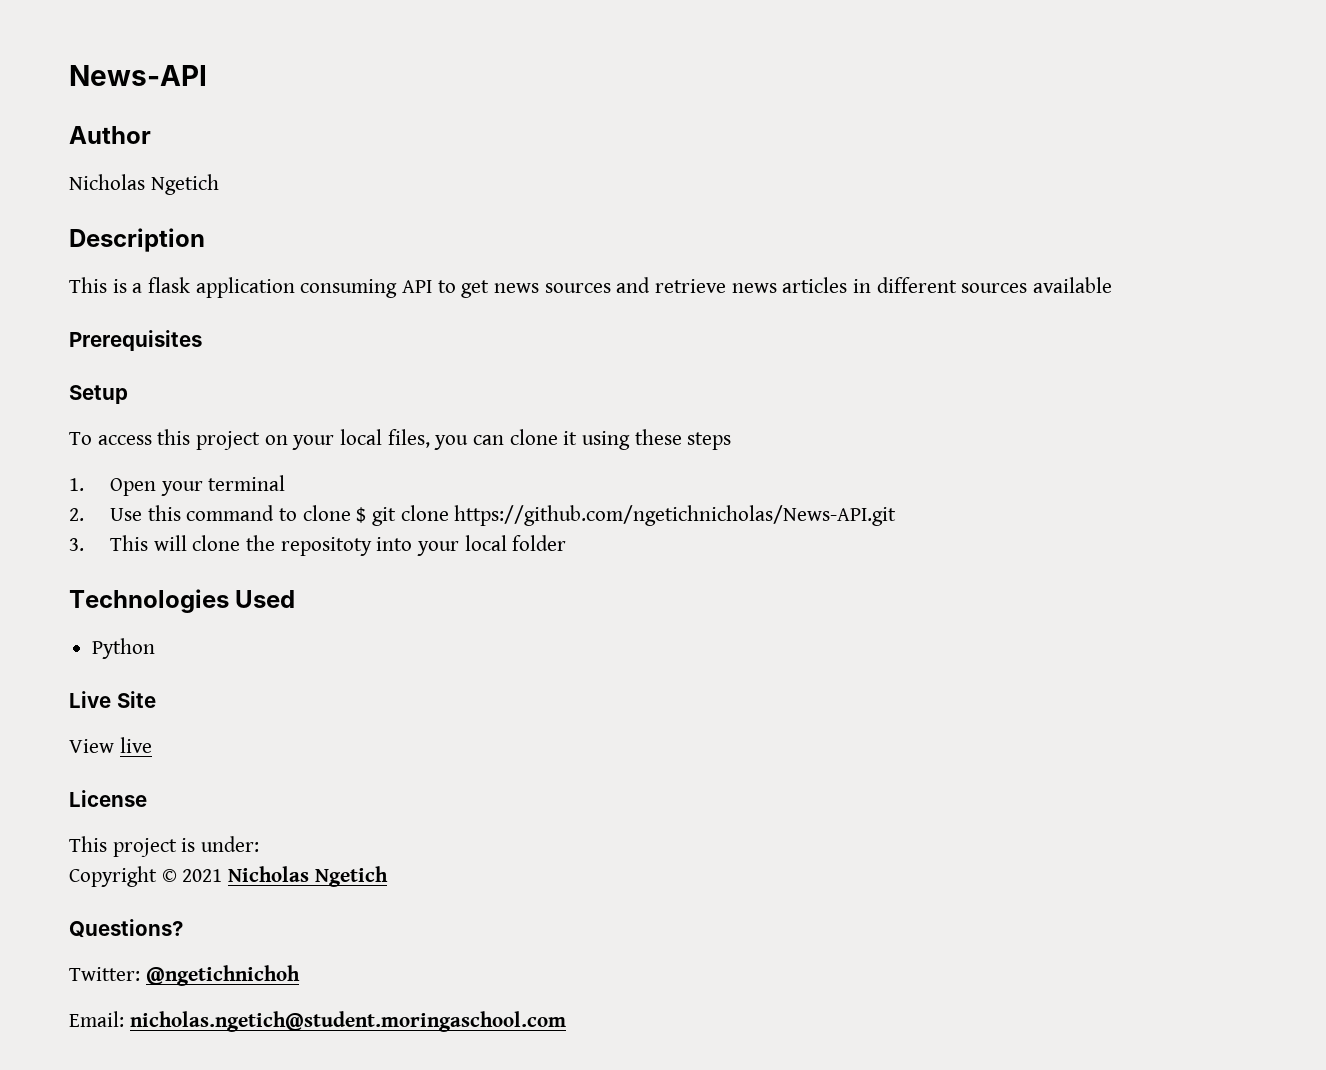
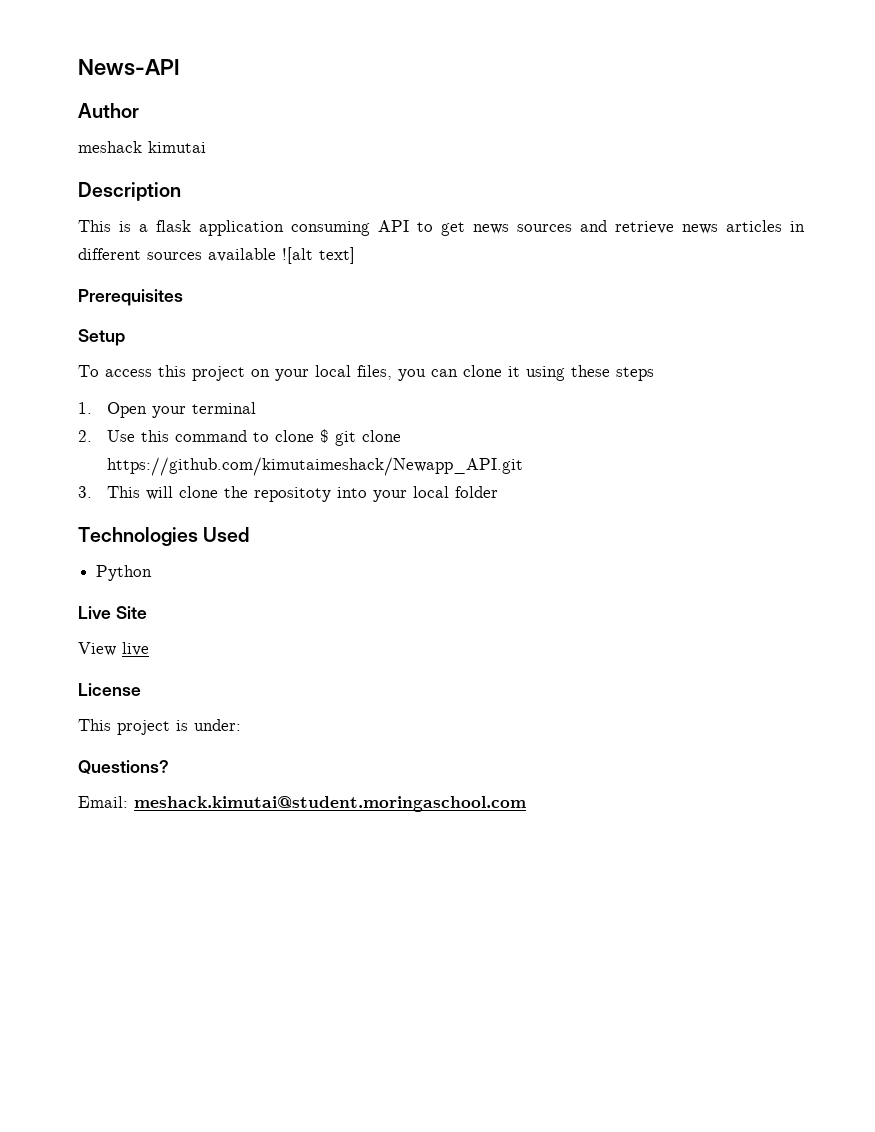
[69,174,219,195] Nicholas Ngetich -> [78,141,206,153] meshack kimutai
(1113, 285) none -> [282,247,355,264] ![alt text]
[454,505,897,526] https://github.com/ngetichnicholas/News-API.git -> [106,457,523,476] https://github.com/kimutaimeshack/Newapp_API.git
[69,866,388,887] // Copyright © 2021 Nicholas Ngetich -> (241, 725) none
[69,965,300,986] // Twitter: @ngetichnichoh -> (169, 767) none
[129,1011,566,1032] nicholas.ngetich@student.moringaschool.com -> [134,796,526,812] meshack.kimutai@student.moringaschool.com

